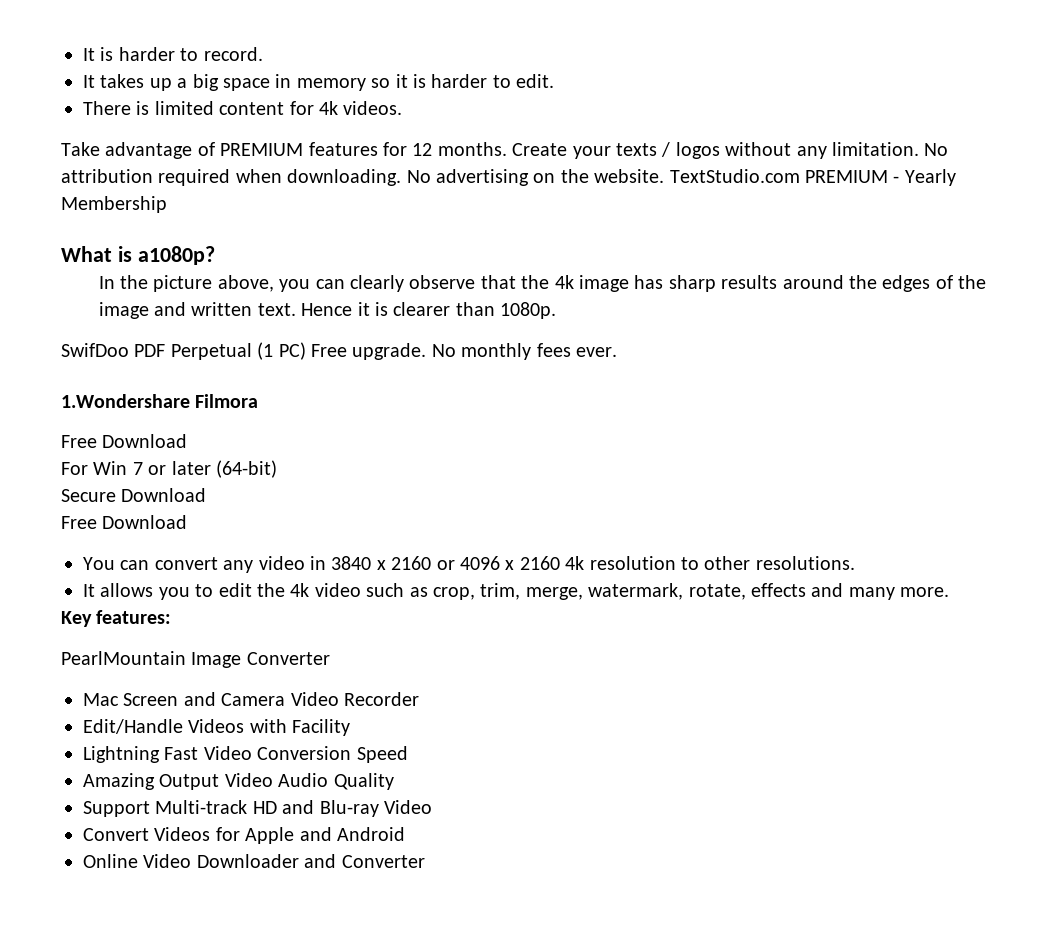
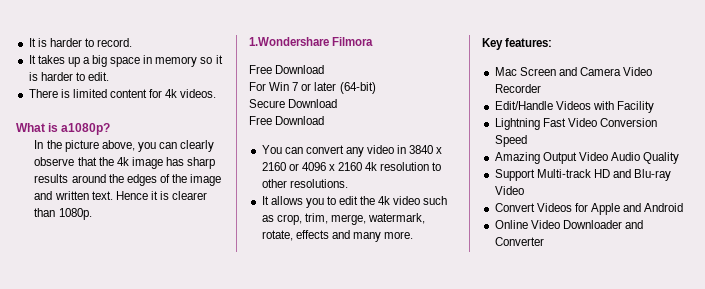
[61,142,949,159] [61,169,956,186] [61,196,167,213] // Take advantage of PREMIUM features for 12 months. Create your texts / logos without any limitation. No attribution required when downloading. No advertising on the website. TextStudio.com PREMIUM - Yearly Membership -> (217, 93) none
[61,342,617,360] // SwifDoo PDF Perpetual (1 PC) Free upgrade. No monthly fees ever. -> (92, 214) none
[61,651,330,668] // PearlMountain Image Converter -> (553, 42) none

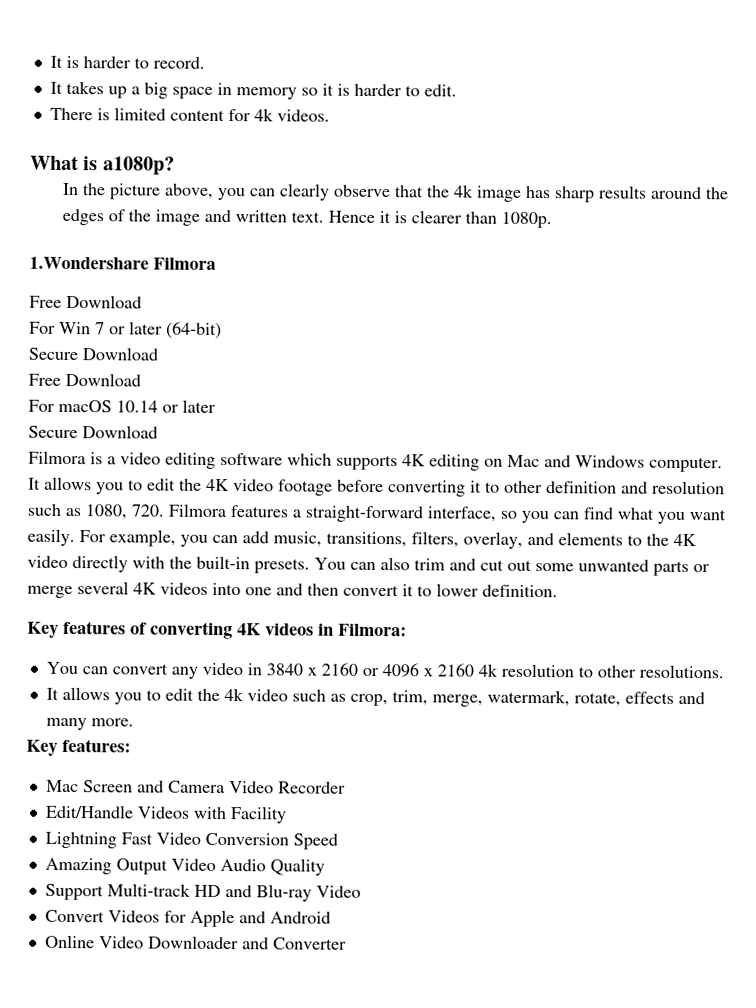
(325, 120) none -> [28,399,216,413] [28,425,158,439] [28,450,723,473] [28,476,725,497] [27,503,726,524] [27,528,697,549] [27,555,710,577] [27,581,558,599] [27,620,407,640] // For macOS 10.14 or later // Secure Download // Filmora is a video editing software which supports 4K editing on Mac and Windows computer. It allows you to edit the 4K video footage before converting it to other definition and resolution such as 1080, 720. Filmora features a straight-forward interface, so you can find what you want easily. For example, you can add music, transitions, filters, overlay, and elements to the 4K video directly with the built-in presets. You can also trim and cut out some unwanted parts or merge several 4K videos into one and then convert it to lower definition. // Key features of converting 4K videos in Filmora:

